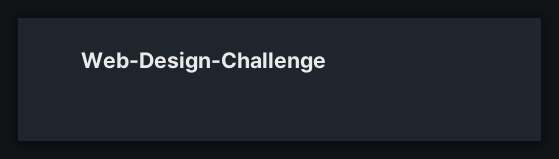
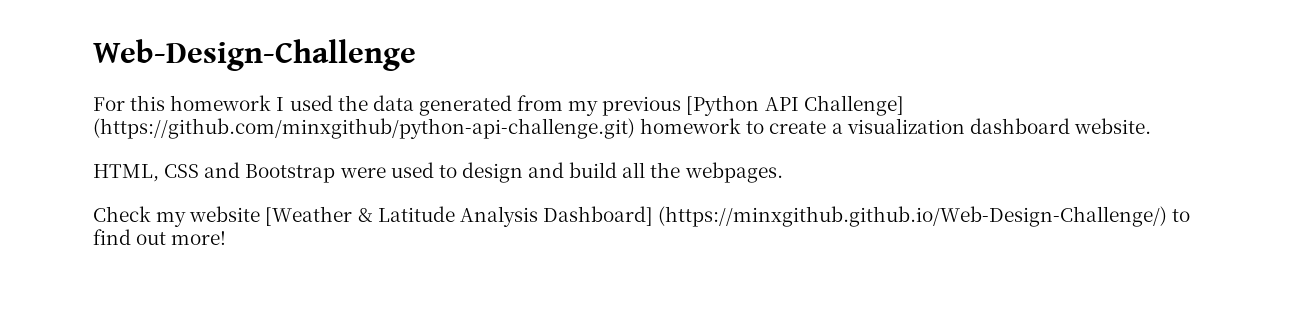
(326, 62) none -> [93,95,904,116] [93,118,1151,139] [93,162,783,183] [93,206,1191,227] [93,229,227,245] // For this homework I used the data generated from my previous [Python API Challenge] (https://github.com/minxgithub/python-api-challenge.git) homework to create a visualization dashboard website. // HTML, CSS and Bootstrap were used to design and build all the webpages. // Check my website [Weather & Latitude Analysis Dashboard] (https://minxgithub.github.io/Web-Design-Challenge/) to find out more!

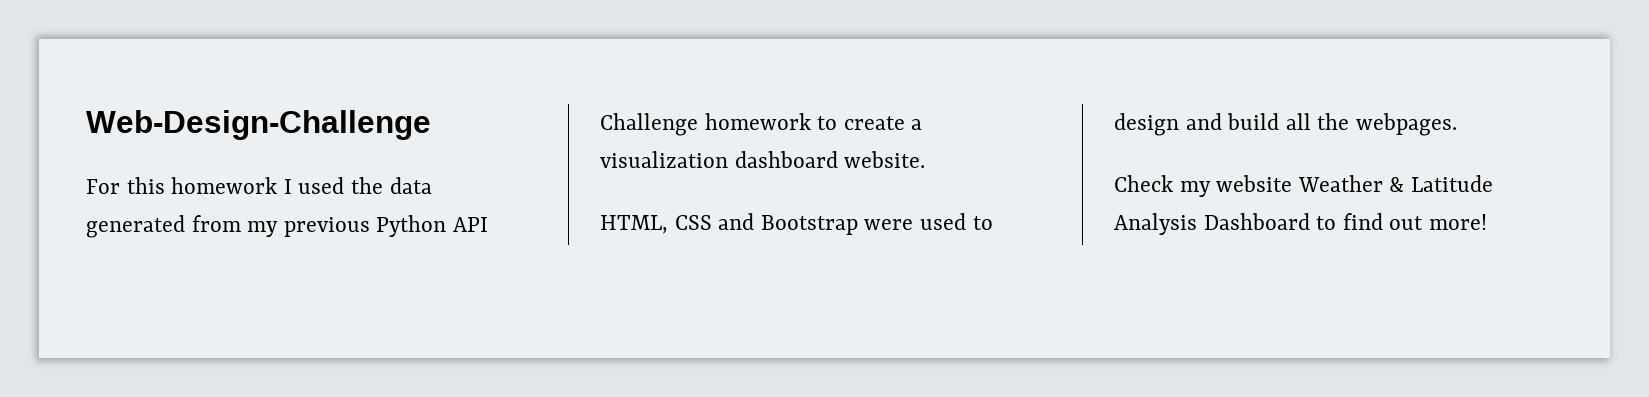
[686,95,904,116] [93,118,635,139] [Python API Challenge] (https://github.com/minxgithub/python-api-challenge.git) -> [376,215,489,237] [600,113,698,136] Python API Challenge
[265,206,353,226] [Weather -> [1297,175,1383,192] Weather
[542,206,1168,227] Dashboard] (https://minxgithub.github.io/Web-Design-Challenge/) -> [1203,213,1310,230] Dashboard

